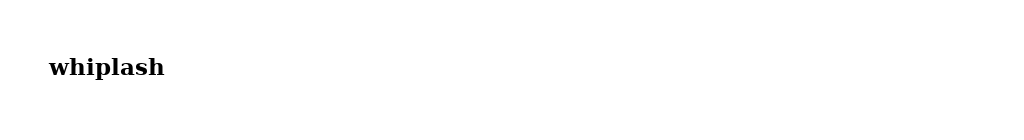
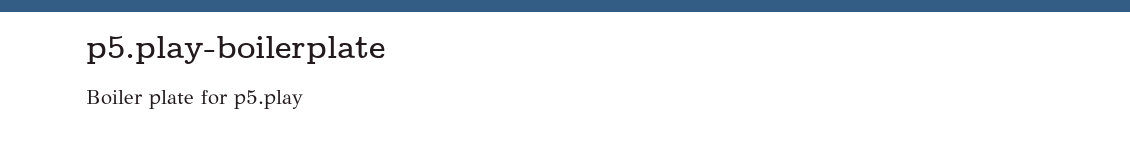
[48,58,165,80] whiplash -> [86,36,385,64] [86,90,303,109] p5.play-boilerplate // Boiler plate for p5.play

